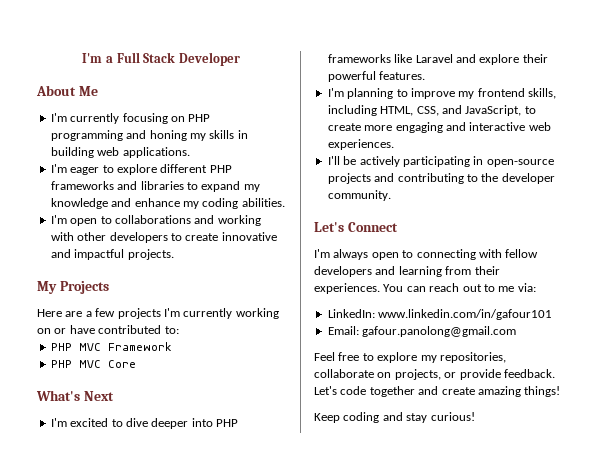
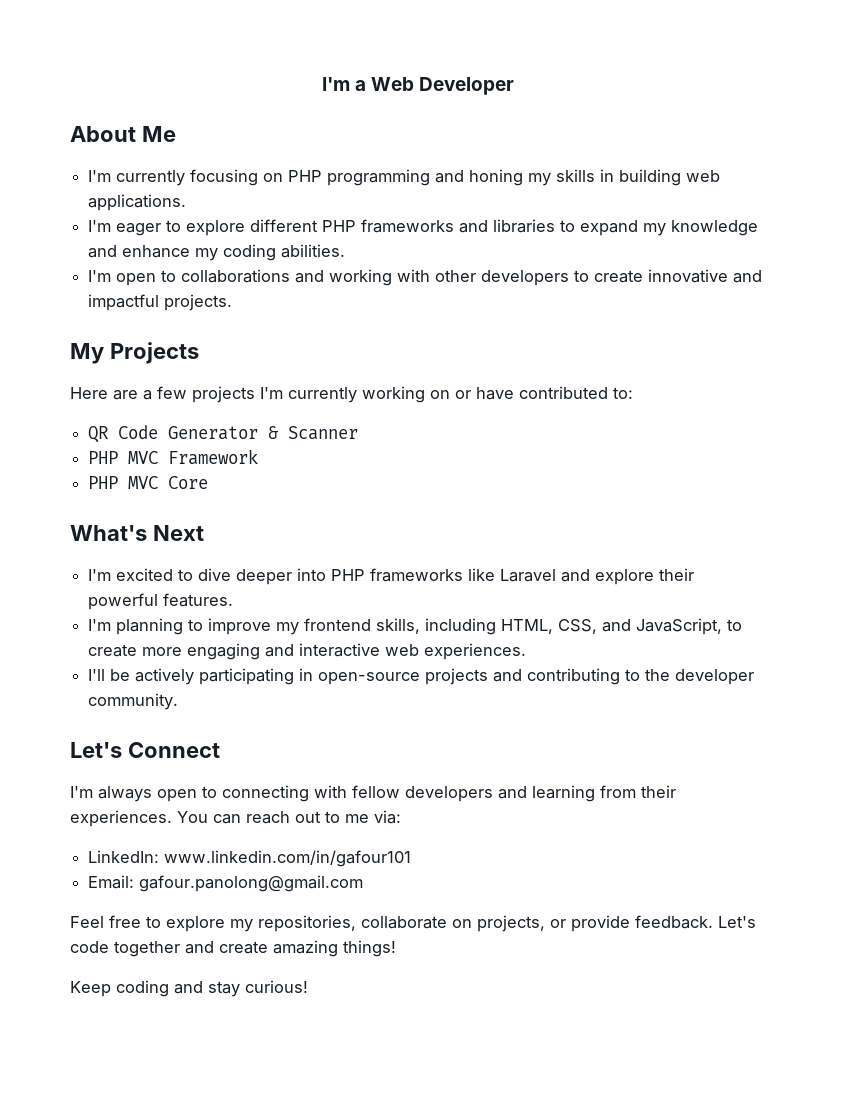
[116,52,176,63] Full Stack -> [371,77,415,91] Web
(179, 330) none -> [88,425,359,443] // QR Code Generator & Scanner

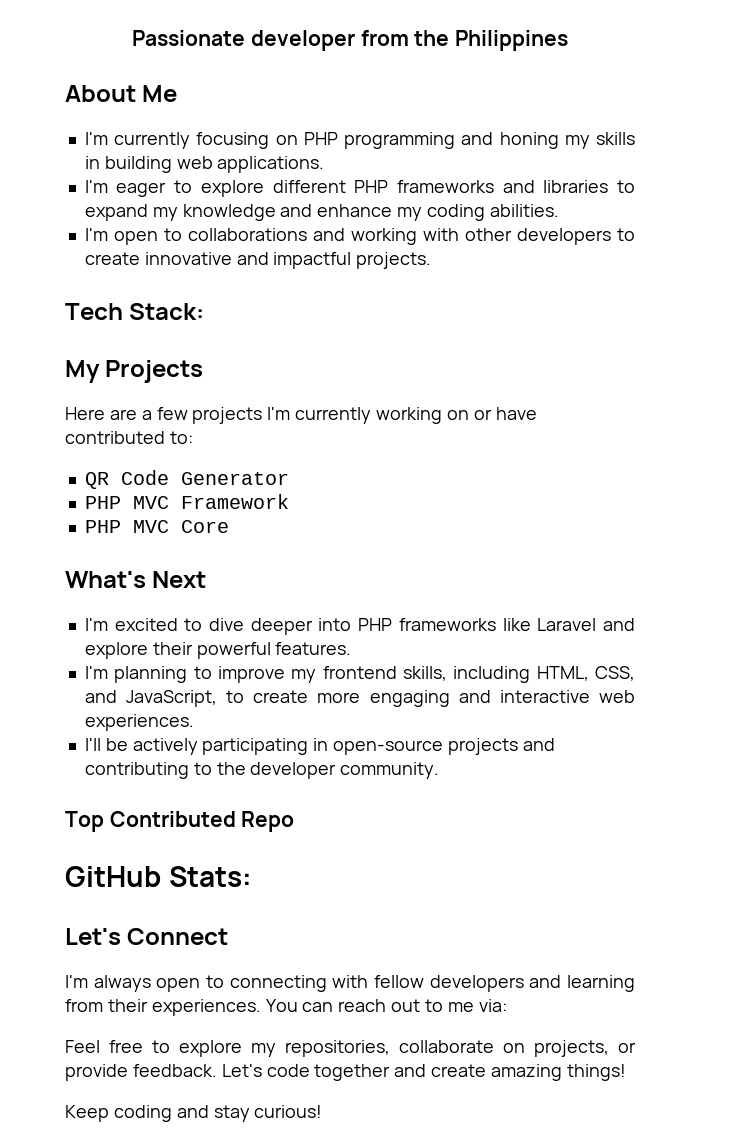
[321,77,515,95] I'm a Web Developer -> [132,30,568,51] Passionate developer from the Philippines
(233, 302) none -> [65,303,205,320] // Tech Stack:
[268,426,359,440] & Scanner -> (289, 478) none
(179, 701) none -> [65,811,295,832] [65,866,252,887] // Top Contributed Repo // GitHub Stats:
[88,850,412,867] [88,875,364,892] // LinkedIn: www.linkedin.com/in/gafour101 // Email: gafour.panolong@gmail.com -> (507, 1005) none

